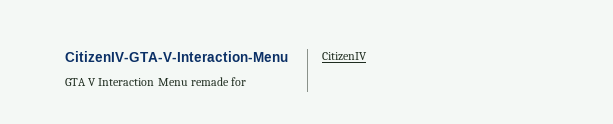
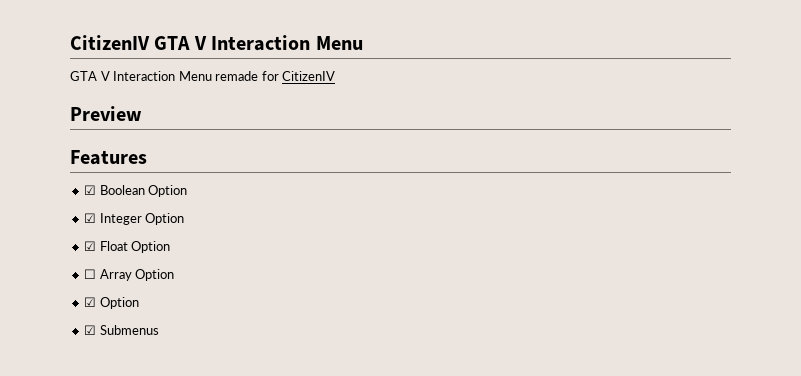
[65,51,288,62] CitizenIV-GTA-V-Interaction-Menu -> [70,35,363,51] CitizenIV GTA V Interaction Menu
(367, 56) none -> [70,106,142,121] [70,150,147,165] [84,185,188,197] [84,213,185,225] [84,241,171,253] [84,269,175,281] [84,297,139,309] [84,325,159,335] // Preview // Features // ☑ Boolean Option // ☑ Integer Option // ☑ Float Option // ☐ Array Option // ☑ Option // ☑ Submenus

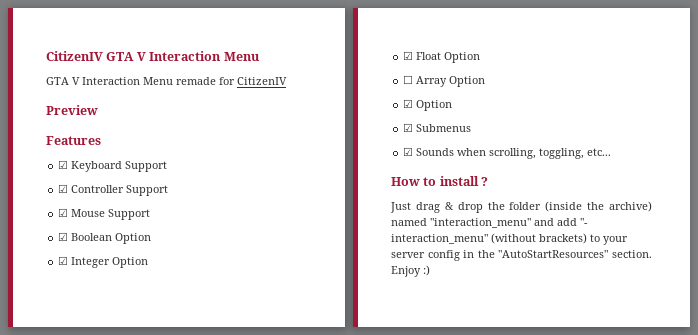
(147, 157) none -> [58,160,168,172] [58,184,169,196] [58,208,151,220] // ☑ Keyboard Support // ☑ Controller Support // ☑ Mouse Support
(159, 330) none -> [403,147,612,159] [391,176,489,186] [390,201,652,213] [391,218,588,228] [391,233,628,245] [391,250,652,261] [391,265,430,277] // ☑ Sounds when scrolling, toggling, etc... // How to install ? // Just drag & drop the folder (inside the archive) named "interaction_menu" and add "- interaction_menu" (without brackets) to your server config in the "AutoStartResources" section. Enjoy :)

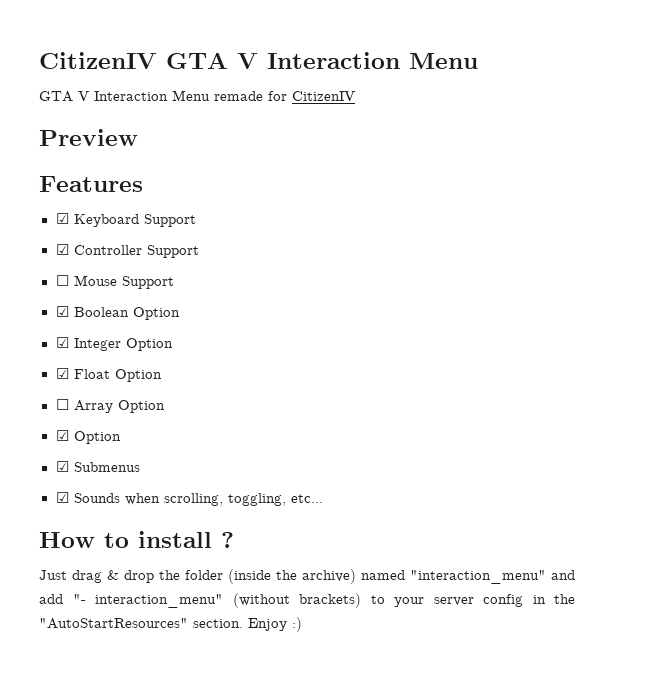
[58,208,69,217] ☑ -> [55,275,69,286] ☐

